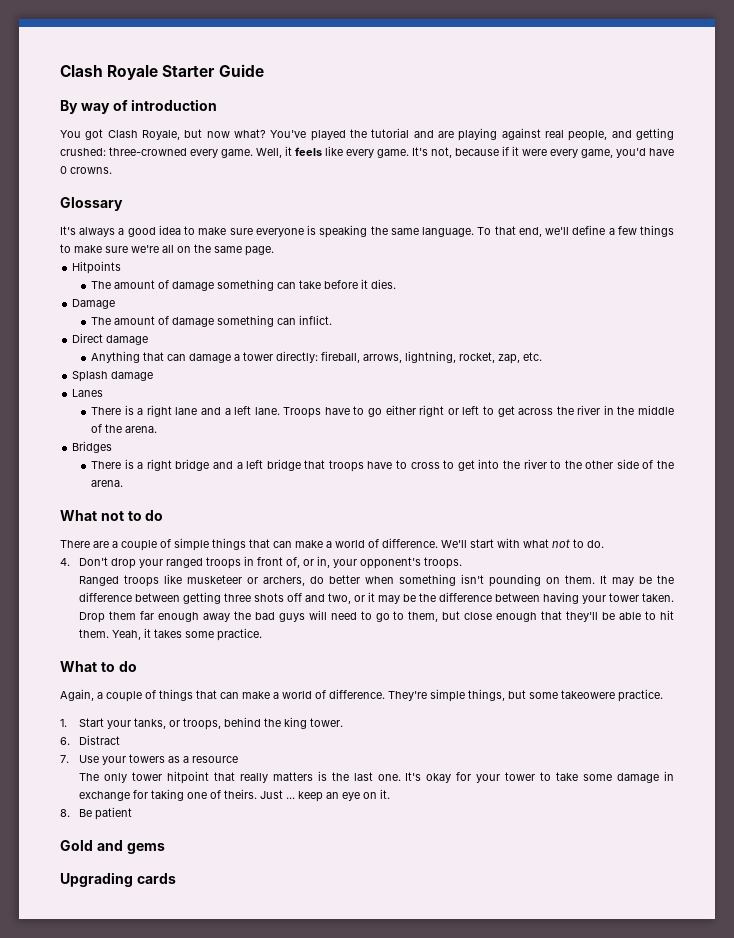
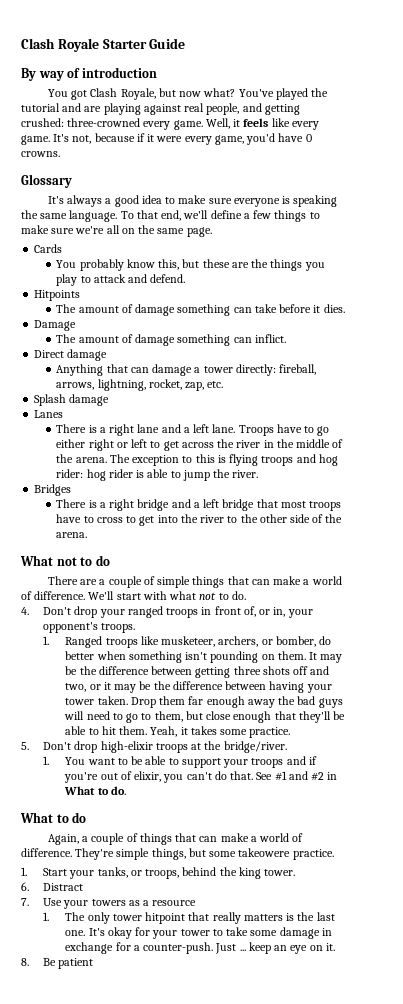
(274, 251) none -> [34,244,63,253] [56,259,325,271] [56,274,186,286] // Cards // You probably know this, but these are the things you play to attack and defend.
(158, 429) none -> [109,454,338,466] [56,469,259,481] The exception to this is flying troops and hog rider: hog rider is able to jump the river.
(326, 464) none -> [280,501,306,508] most
(462, 563) none -> [43,636,50,645] 1.
[186,575,305,586] musketeer or archers, -> [161,636,316,647] musketeer, archers, or bomber,
(262, 634) none -> [21,741,287,753] [43,756,317,768] [64,771,338,783] [64,786,126,795] // 5. Don't drop high-elixir troops at the bridge/river. // 1. You want to be able to support your troops and if you're out of elixir, you can't do that. See #1 and #2 in What to do.
(238, 759) none -> [43,912,50,921] 1.
[150,789,257,801] taking one of theirs. -> [133,942,214,954] a counter-push.
[60,840,165,854] [60,872,176,887] // Gold and gems // Upgrading cards -> (94, 963) none

